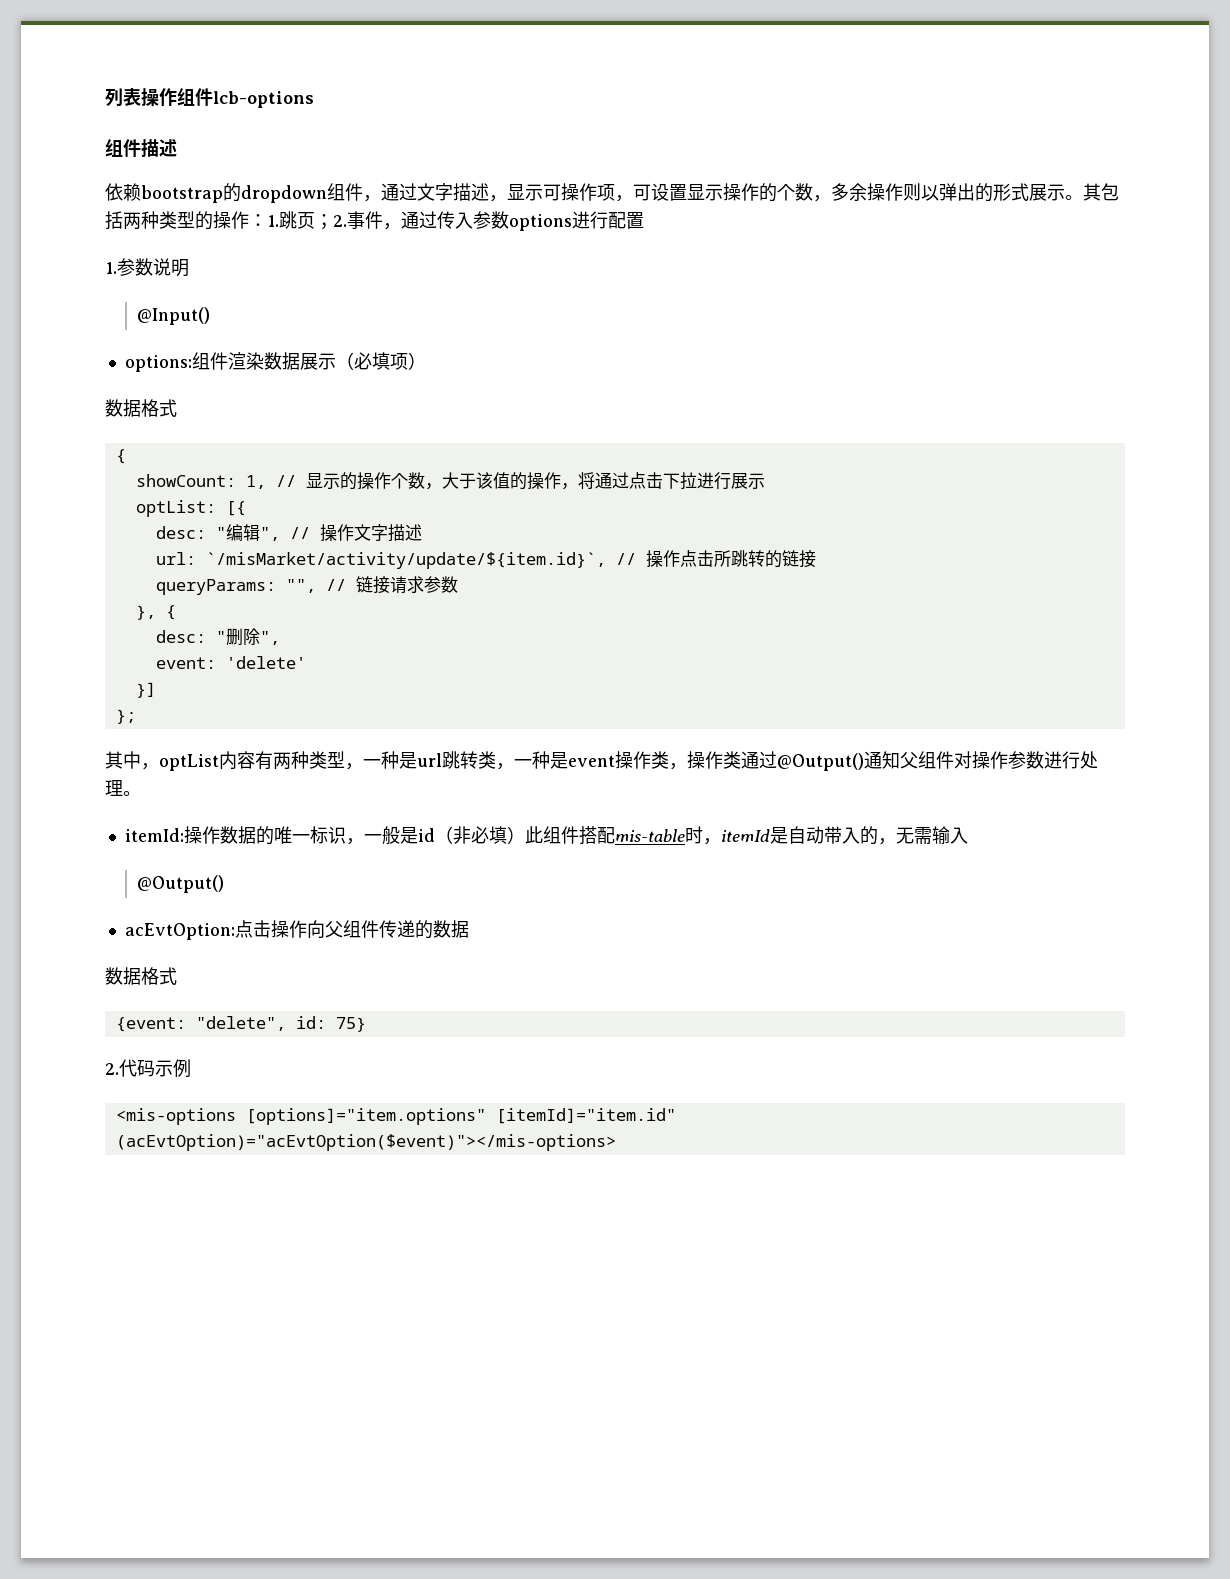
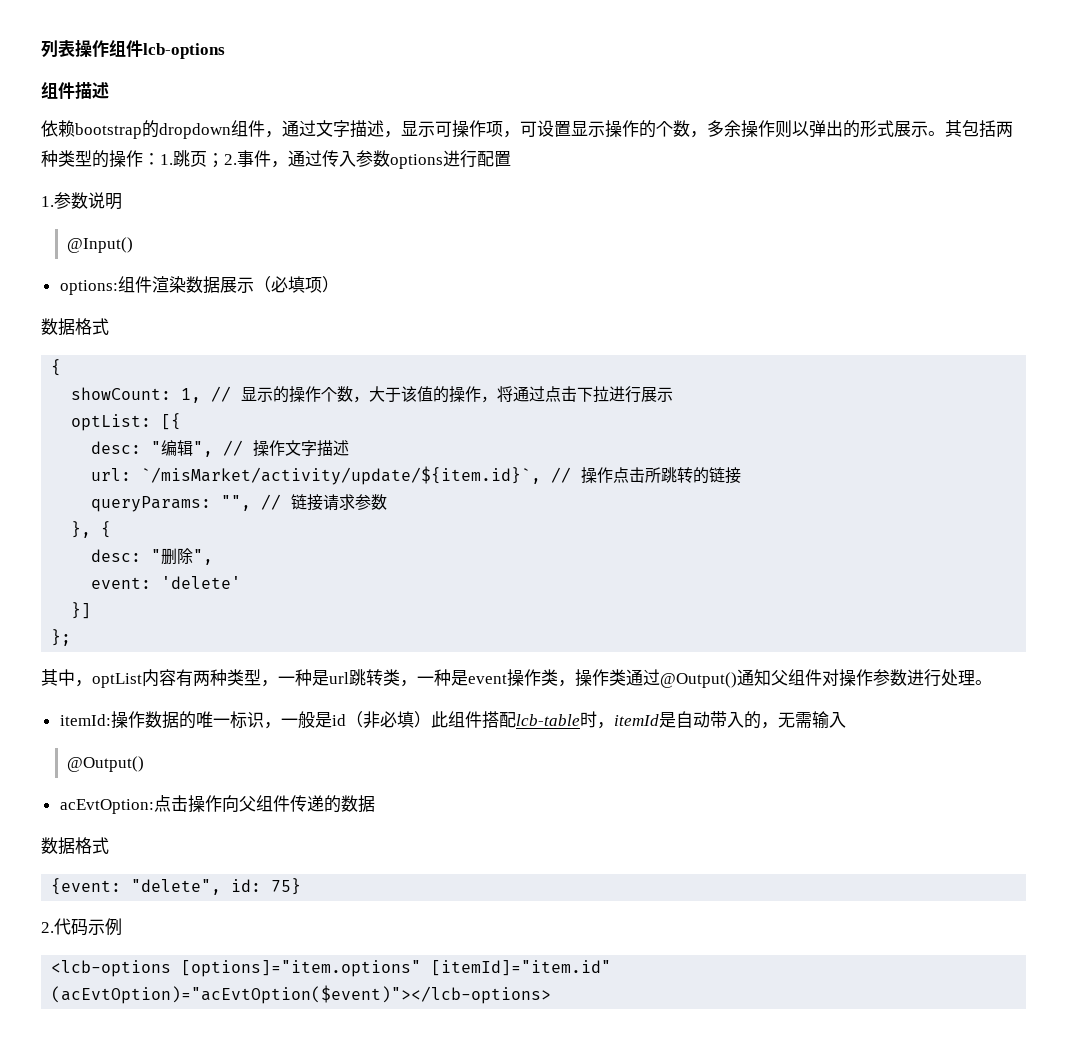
[614,829,685,842] mis-table -> [515,714,580,726] lcb-table
[115,1108,236,1125] <mis-options -> [51,960,172,977] <lcb-options
[115,1134,616,1151] (acEvtOption)="acEvtOption($event)"></mis-options> -> [51,985,552,1004] (acEvtOption)="acEvtOption($event)"></lcb-options>

